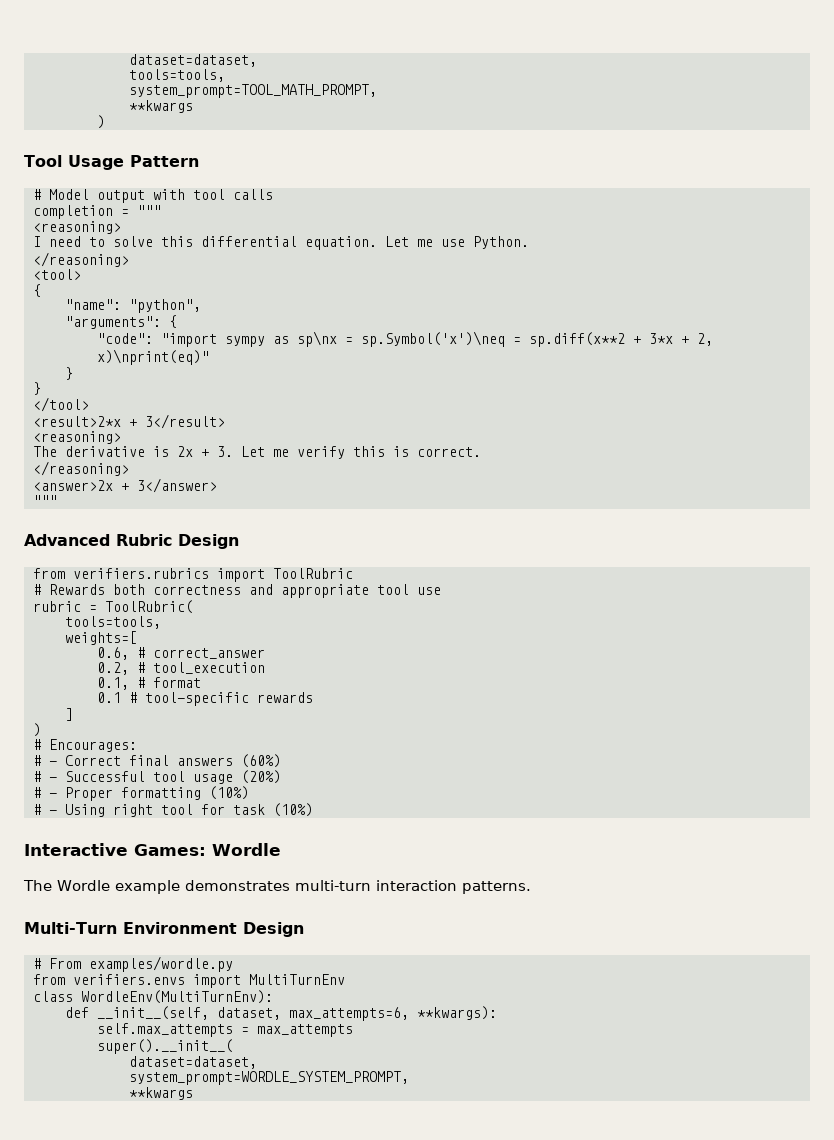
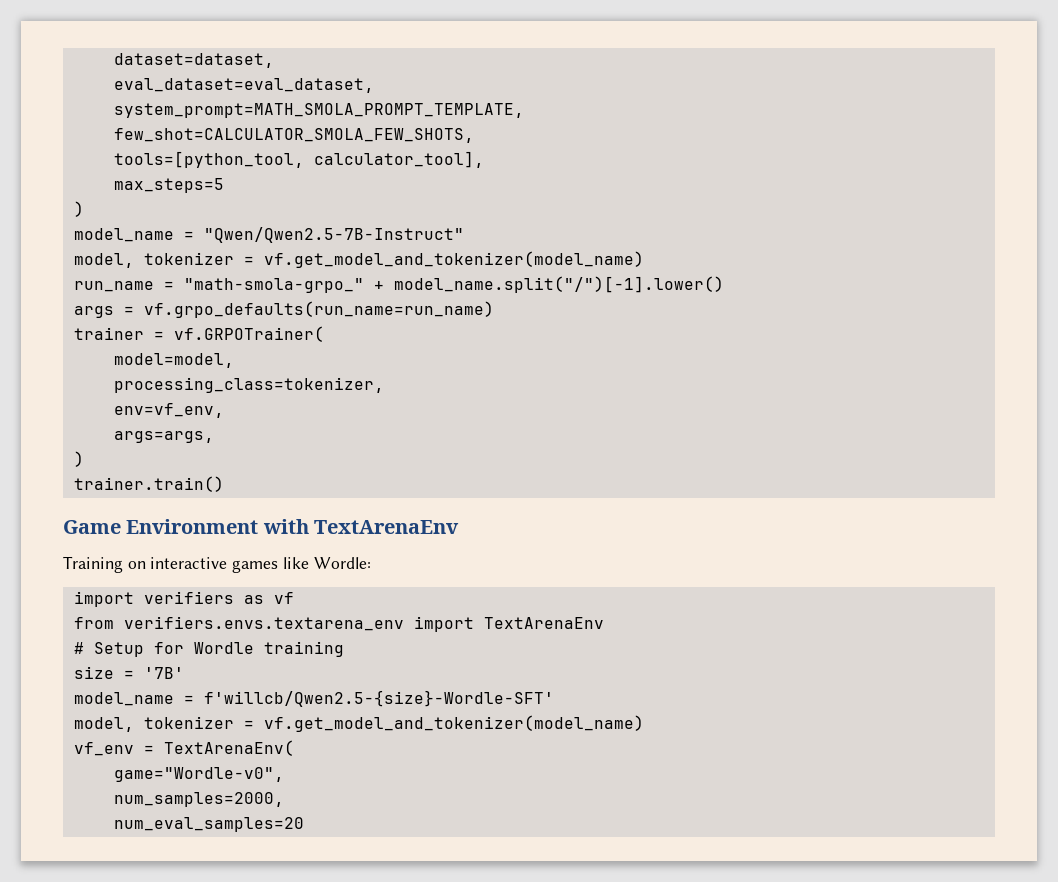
[128,54,257,67] [128,69,225,82] [128,84,377,98] [128,100,193,113] [96,115,105,129] [24,155,199,170] [32,189,273,203] [32,205,161,219] [32,221,121,234] [32,236,529,250] [32,252,129,267] [32,269,81,280] [32,284,41,297] [64,299,201,313] [64,315,177,329] [96,331,713,347] [96,349,209,365] [64,367,73,380] [32,382,41,395] [32,397,89,412] [32,414,225,429] [32,431,121,444] [32,446,481,459] [32,461,129,476] [32,478,217,493] [32,495,57,506] [24,534,239,549] [32,568,353,582] [32,584,441,598] [32,600,193,614] [64,616,161,629] [64,631,137,645] [96,647,265,660] [96,662,265,675] [96,677,201,690] [96,692,313,706] [64,708,73,721] [32,723,41,737] [32,739,137,752] [32,754,281,768] [32,770,281,784] [32,786,249,801] [32,803,313,817] [24,843,281,856] [23,880,531,894] [24,922,304,937] [32,956,233,972] [32,974,345,988] [32,990,273,1004] [64,1006,497,1021] [96,1023,353,1037] [96,1039,233,1054] [128,1056,257,1069] [128,1071,409,1085] [128,1087,193,1100] dataset=dataset, // tools=tools, // system_prompt=TOOL_MATH_PROMPT, // **kwargs // ) // Tool Usage Pattern // # Model output with tool calls // completion = """ // <reasoning> // I need to solve this differential equation. Let me use Python. // </reasoning> // <tool> // { // "name": "python", // "arguments": { // "code": "import sympy as sp\nx = sp.Symbol('x')\neq = sp.diff(x**2 + 3*x + 2, x)\nprint(eq)" // } // } // </tool> // <result>2*x + 3</result> // <reasoning> // The derivative is 2x + 3. Let me verify this is correct. // </reasoning> // <answer>2x + 3</answer> // """ // Advanced Rubric Design // from verifiers.rubrics import ToolRubric // # Rewards both correctness and appropriate tool use // rubric = ToolRubric( // tools=tools, // weights=[ // 0.6, # correct_answer // 0.2, # tool_execution // 0.1, # format // 0.1 # tool-specific rewards // ] // ) // # Encourages: // # - Correct final answers (60%) // # - Successful tool usage (20%) // # - Proper formatting (10%) // # - Using right tool for task (10%) // Interactive Games: Wordle // The Wordle example demonstrates multi-turn interaction patterns. // Multi-Turn Environment Design // # From examples/wordle.py // from verifiers.envs import MultiTurnEnv // class WordleEnv(MultiTurnEnv): // def __init__(self, dataset, max_attempts=6, **kwargs): // self.max_attempts = max_attempts // super().__init__( // dataset=dataset, // system_prompt=WORDLE_SYSTEM_PROMPT, // **kwargs -> [113,53,274,68] [113,78,374,93] [113,103,524,118] [113,128,474,143] [113,151,484,168] [113,178,224,193] [73,201,84,217] [73,227,464,243] [73,251,644,268] [73,276,724,293] [73,301,494,318] [73,326,324,342] [113,353,234,368] [113,377,384,393] [113,403,224,418] [113,431,214,443] [73,451,84,467] [73,476,224,492] [63,519,460,534] [63,556,371,573] [73,591,294,607] [73,616,604,632] [73,641,344,657] [73,666,184,679] [73,690,554,707] [73,715,644,732] [73,740,294,756] [113,767,284,782] [113,792,284,807] [113,817,304,832] dataset=dataset, // eval_dataset=eval_dataset, // system_prompt=MATH_SMOLA_PROMPT_TEMPLATE, // few_shot=CALCULATOR_SMOLA_FEW_SHOTS, // tools=[python_tool, calculator_tool], // max_steps=5 // ) // model_name = "Qwen/Qwen2.5-7B-Instruct" // model, tokenizer = vf.get_model_and_tokenizer(model_name) // run_name = "math-smola-grpo_" + model_name.split("/")[-1].lower() // args = vf.grpo_defaults(run_name=run_name) // trainer = vf.GRPOTrainer( // model=model, // processing_class=tokenizer, // env=vf_env, // args=args, // ) // trainer.train() // Game Environment with TextArenaEnv // Training on interactive games like Wordle: // import verifiers as vf // from verifiers.envs.textarena_env import TextArenaEnv // # Setup for Wordle training // size = '7B' // model_name = f'willcb/Qwen2.5-{size}-Wordle-SFT' // model, tokenizer = vf.get_model_and_tokenizer(model_name) // vf_env = TextArenaEnv( // game="Wordle-v0", // num_samples=2000, // num_eval_samples=20

